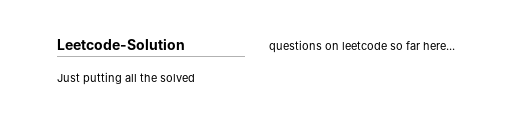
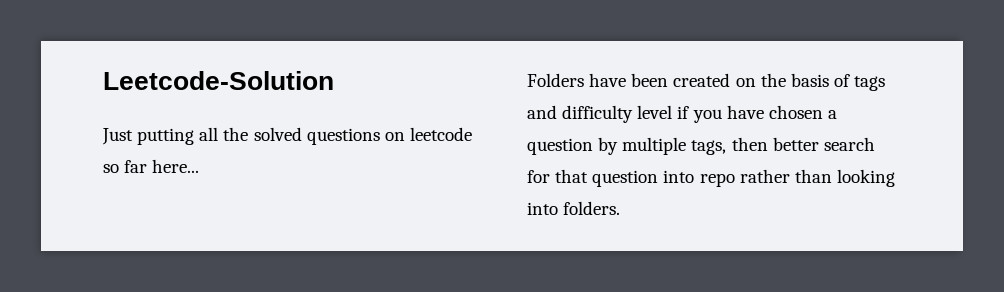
(455, 46) none -> [527,73,886,91] [527,105,837,123] [527,137,875,155] [527,169,895,187] [527,201,621,215] // Folders have been created on the basis of tags and difficulty level if you have chosen a question by multiple tags, then better search for that question into repo rather than looking into folders.

